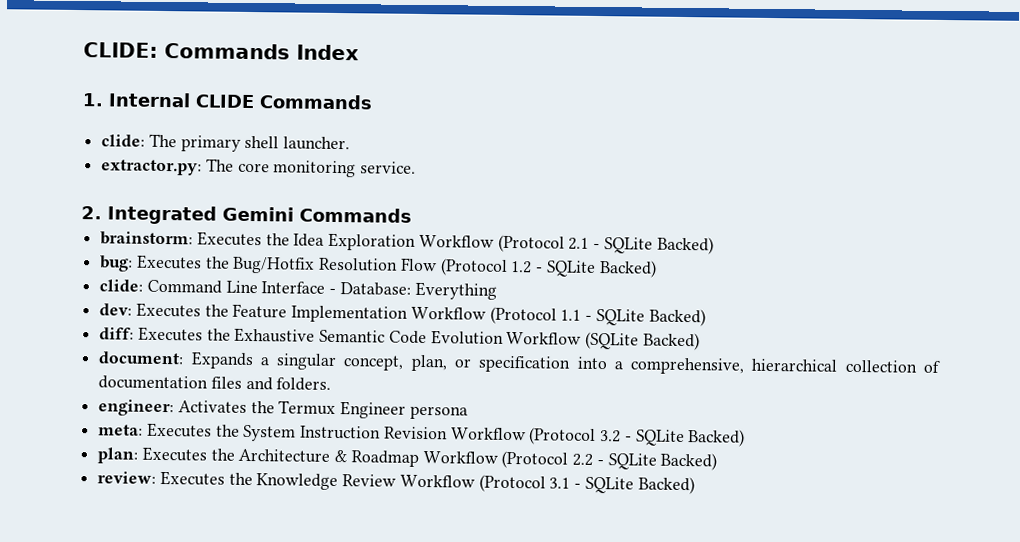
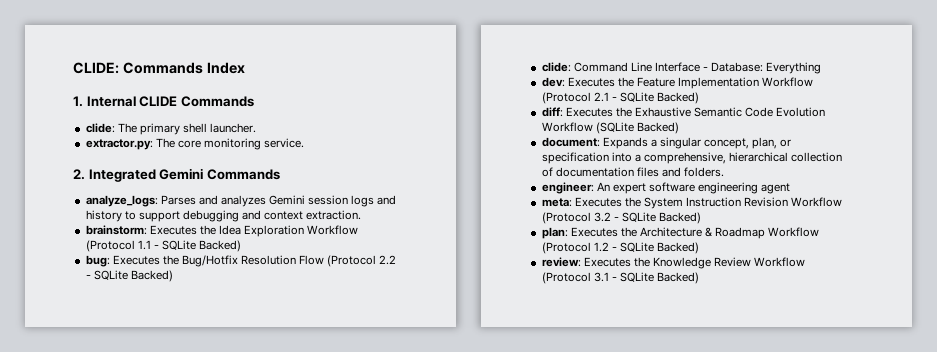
(412, 215) none -> [85,195,397,207] [85,210,362,222] // analyze_logs: Parses and analyzes Gemini session logs and history to support debugging and context extraction.
[568,237,590,250] 2.1 -> [137,240,151,250] 1.1
[510,261,533,274] 1.2 -> [379,255,397,265] 2.2
[560,309,582,321] 1.1 -> [593,92,609,102] 2.1
[177,400,468,420] Activates the Termux Engineer persona -> [596,182,791,194] An expert software engineering agent
[572,453,594,466] 2.2 -> [593,242,609,252] 1.2

